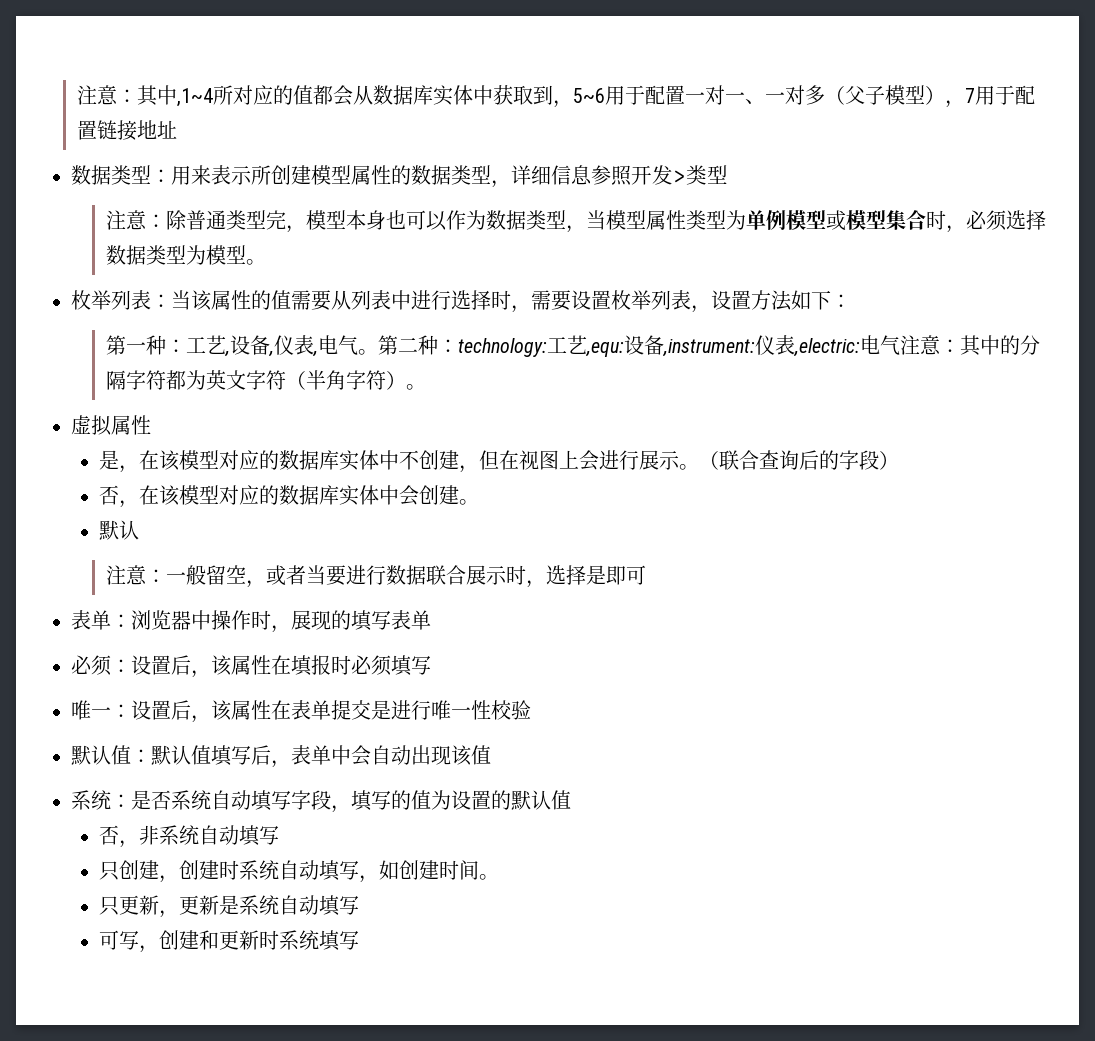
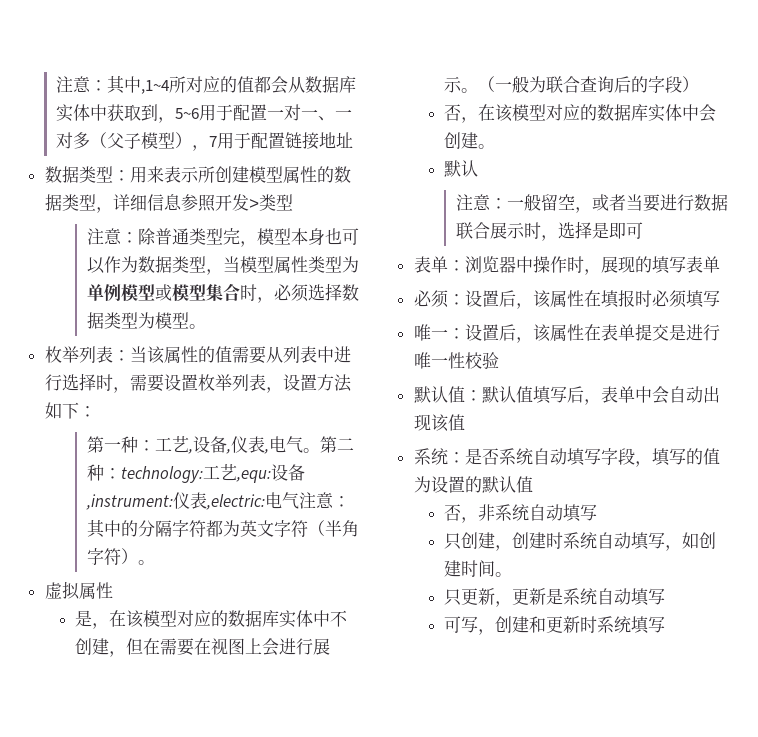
(520, 460) none -> [160,638,212,656] 需要在
(720, 460) none -> [495,76,547,93] 一般为

